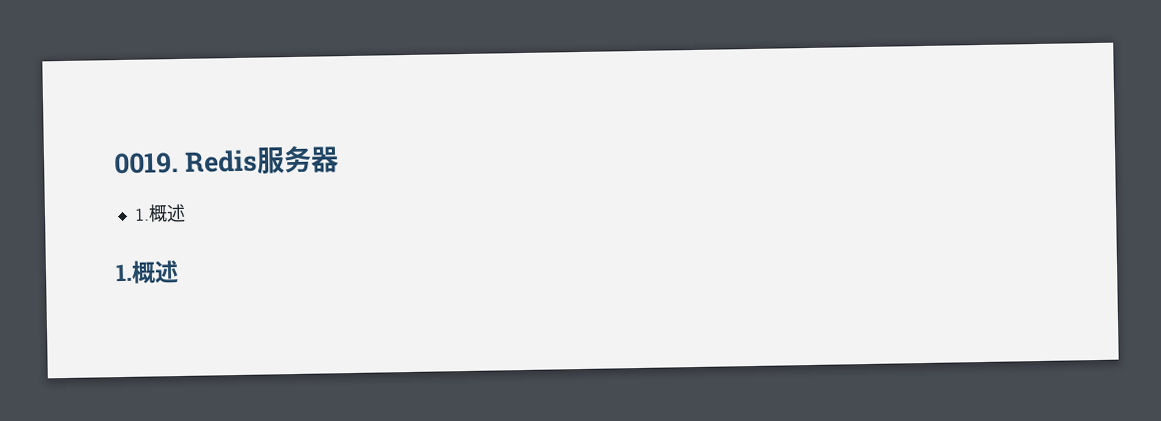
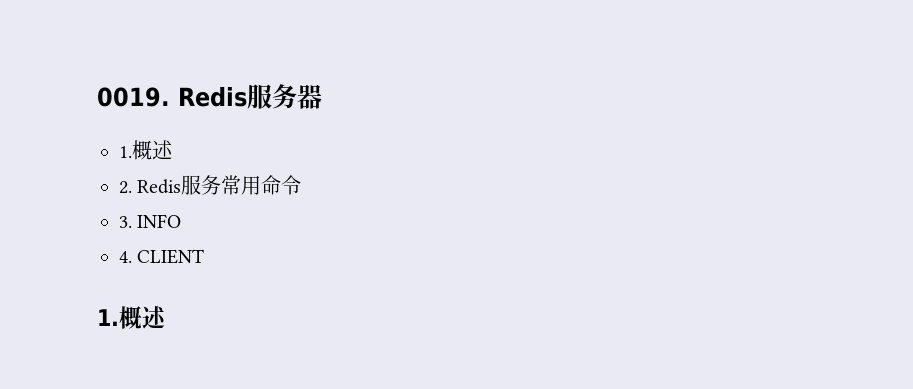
(186, 213) none -> [119,175,302,195] [119,214,182,228] [119,249,205,264] // 2. Redis服务常用命令 // 3. INFO // 4. CLIENT

